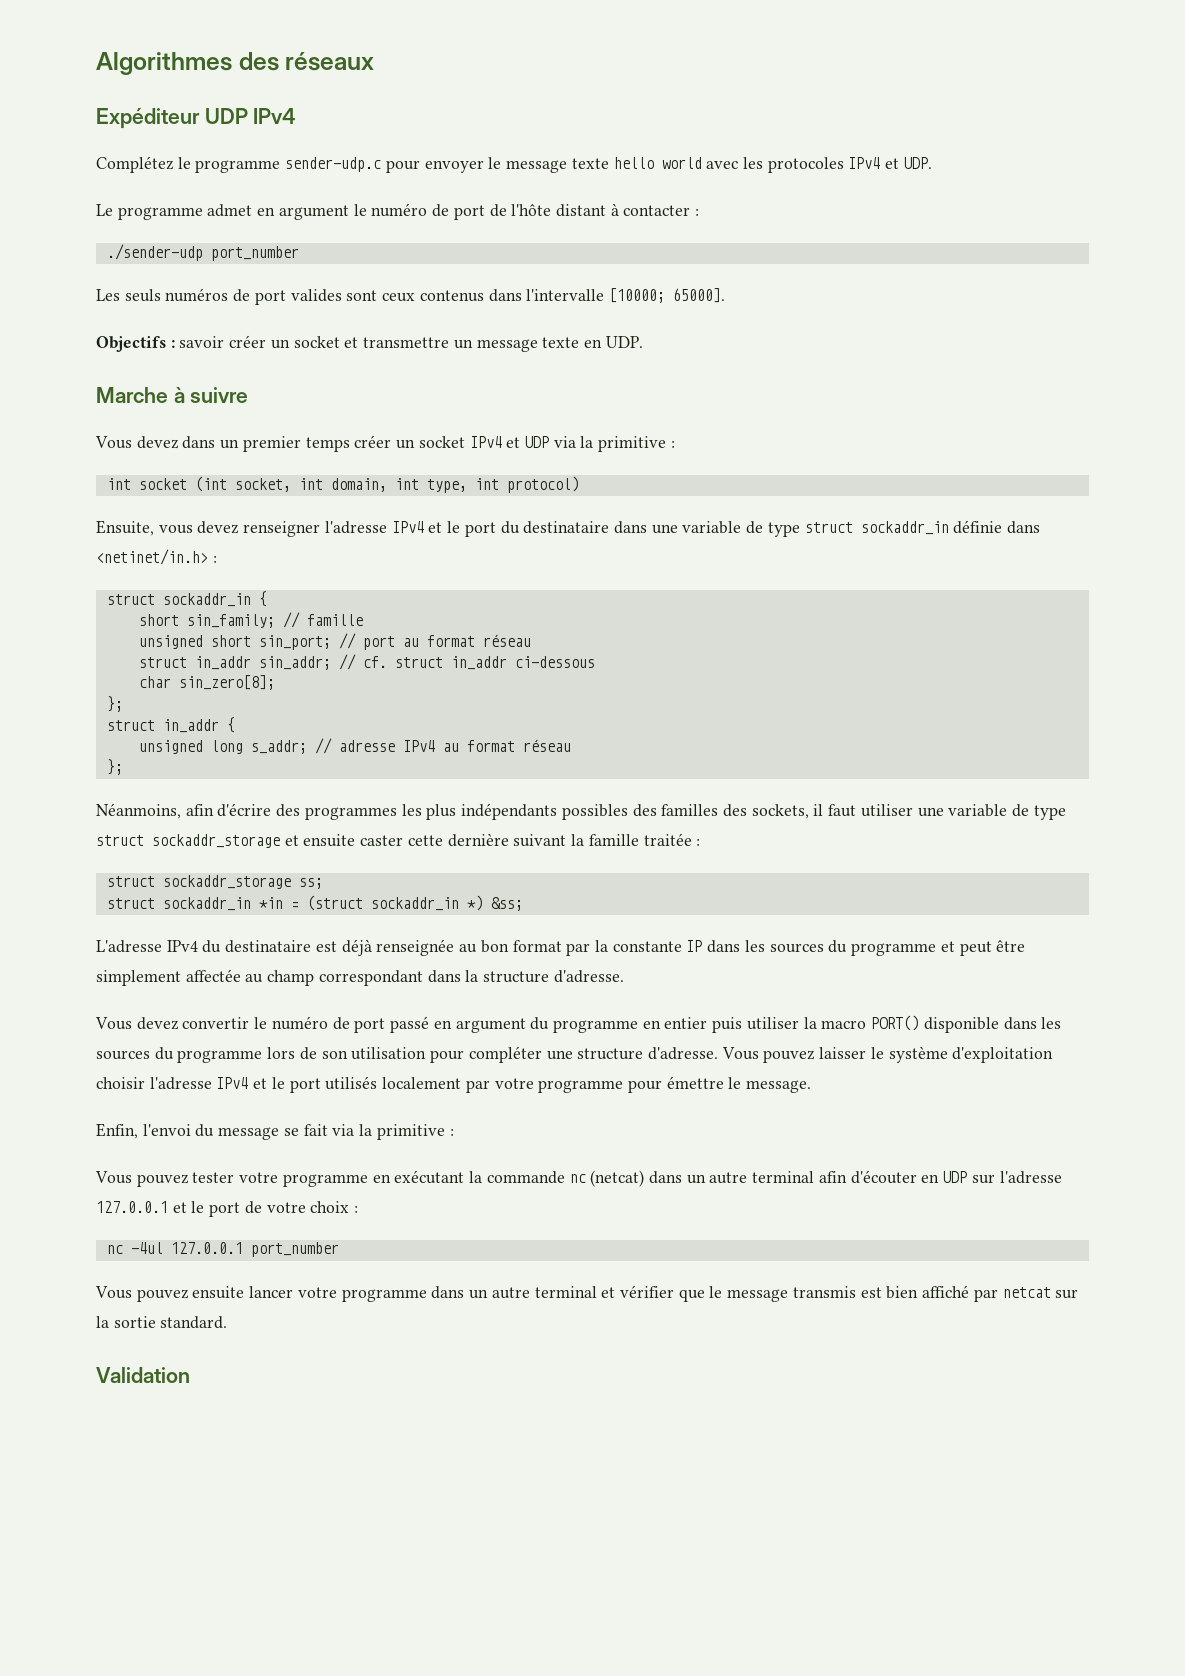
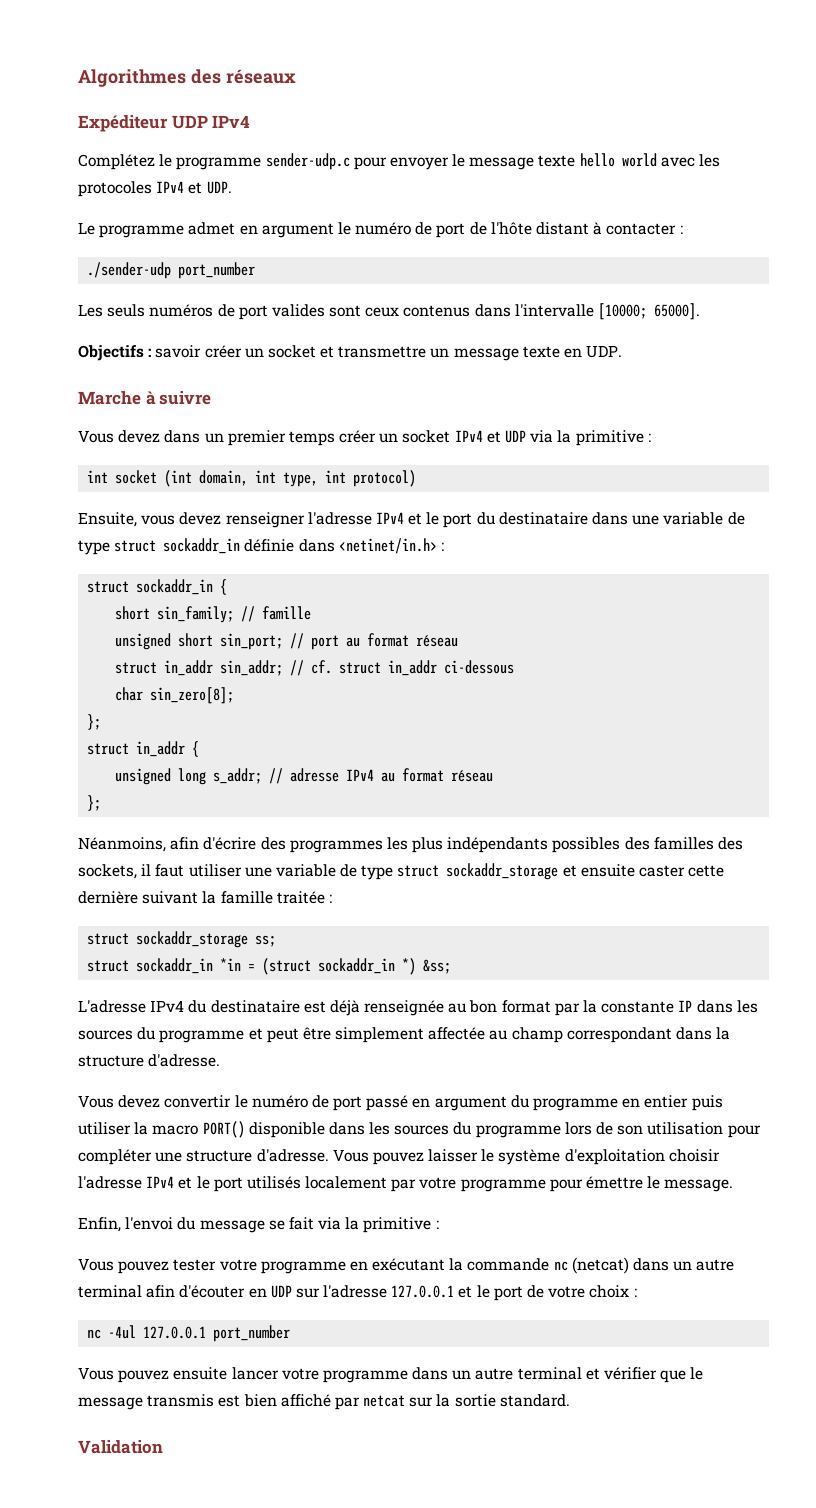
[234,478,323,492] socket, int -> (193, 478) none

